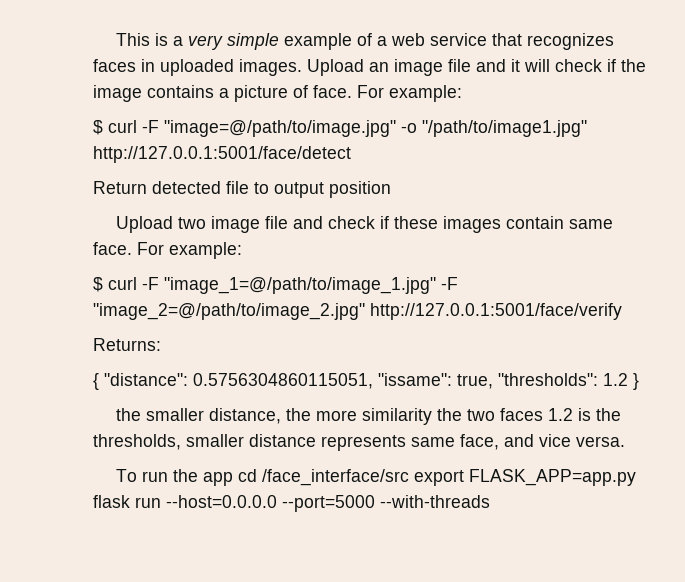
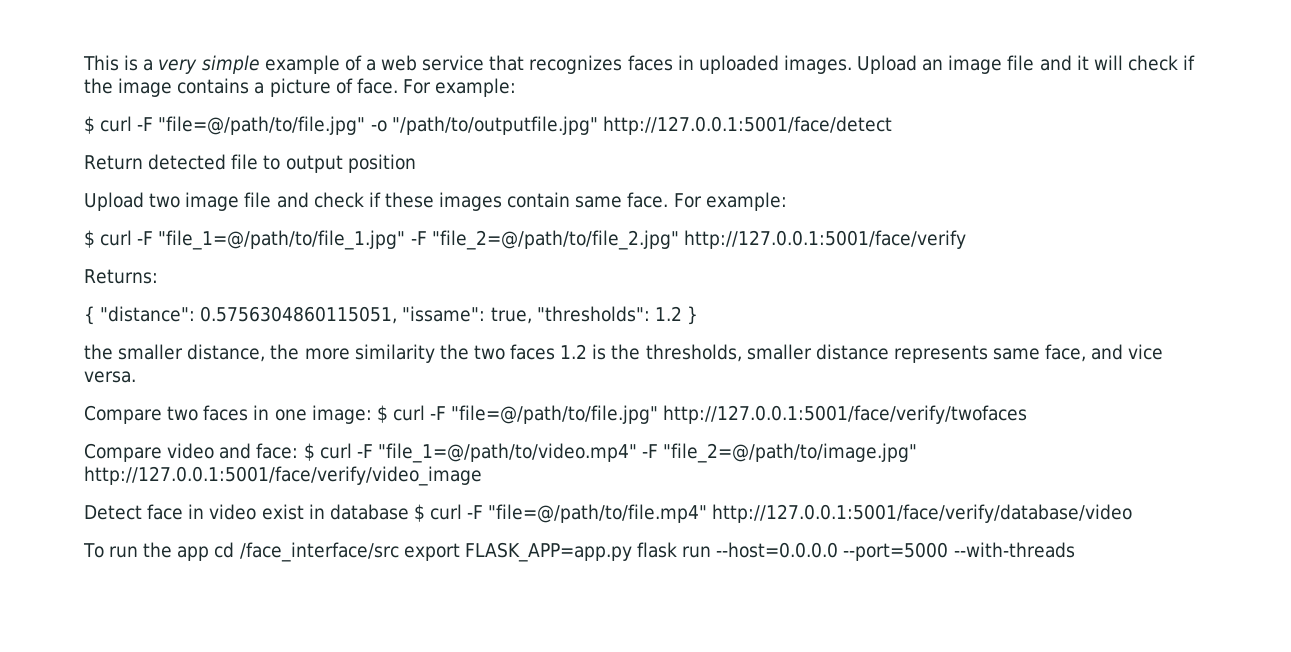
[164,120,587,137] "image=@/path/to/image.jpg" -o "/path/to/image1.jpg" -> [158,116,598,135] "file=@/path/to/file.jpg" -o "/path/to/outputfile.jpg"
[164,277,458,294] [93,303,365,320] "image_1=@/path/to/image_1.jpg" -F "image_2=@/path/to/image_2.jpg" -> [158,230,679,250] "file_1=@/path/to/file_1.jpg" -F "file_2=@/path/to/file_2.jpg"
(625, 441) none -> [84,405,1028,424] [84,443,918,463] [84,466,482,486] [84,504,1133,523] // Compare two faces in one image: $ curl -F "file=@/path/to/file.jpg" http://127.0.0.1:5001/face/verify/twofaces // Compare video and face: $ curl -F "file_1=@/path/to/video.mp4" -F "file_2=@/path/to/image.jpg" http://127.0.0.1:5001/face/verify/video_image // Detect face in video exist in database $ curl -F "file=@/path/to/file.mp4" http://127.0.0.1:5001/face/verify/database/video

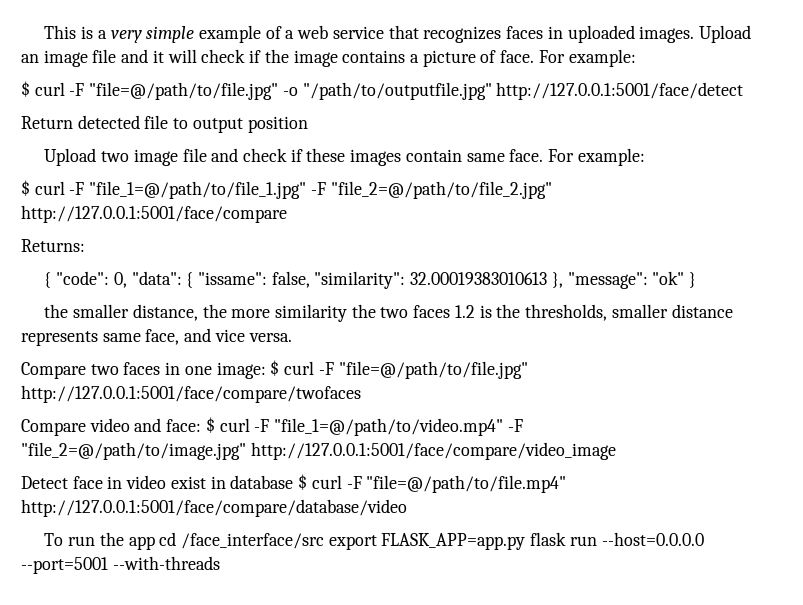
[683,230,966,249] http://127.0.0.1:5001/face/verify -> [21,205,287,223] http://127.0.0.1:5001/face/compare
[100,306,682,324] "distance": 0.5756304860115051, "issame": true, "thresholds": 1.2 -> [56,271,685,289] "code": 0, "data": { "issame": false, "similarity": 32.00019383010613 }, "message": "ok"
[663,405,1028,424] http://127.0.0.1:5001/face/verify/twofaces -> [21,385,361,403] http://127.0.0.1:5001/face/compare/twofaces
[84,466,482,486] http://127.0.0.1:5001/face/verify/video_image -> [250,442,616,460] http://127.0.0.1:5001/face/compare/video_image
[712,504,1133,523] http://127.0.0.1:5001/face/verify/database/video -> [21,499,407,517] http://127.0.0.1:5001/face/compare/database/video
[843,542,949,561] --port=5000 -> [21,557,108,574] --port=5001

